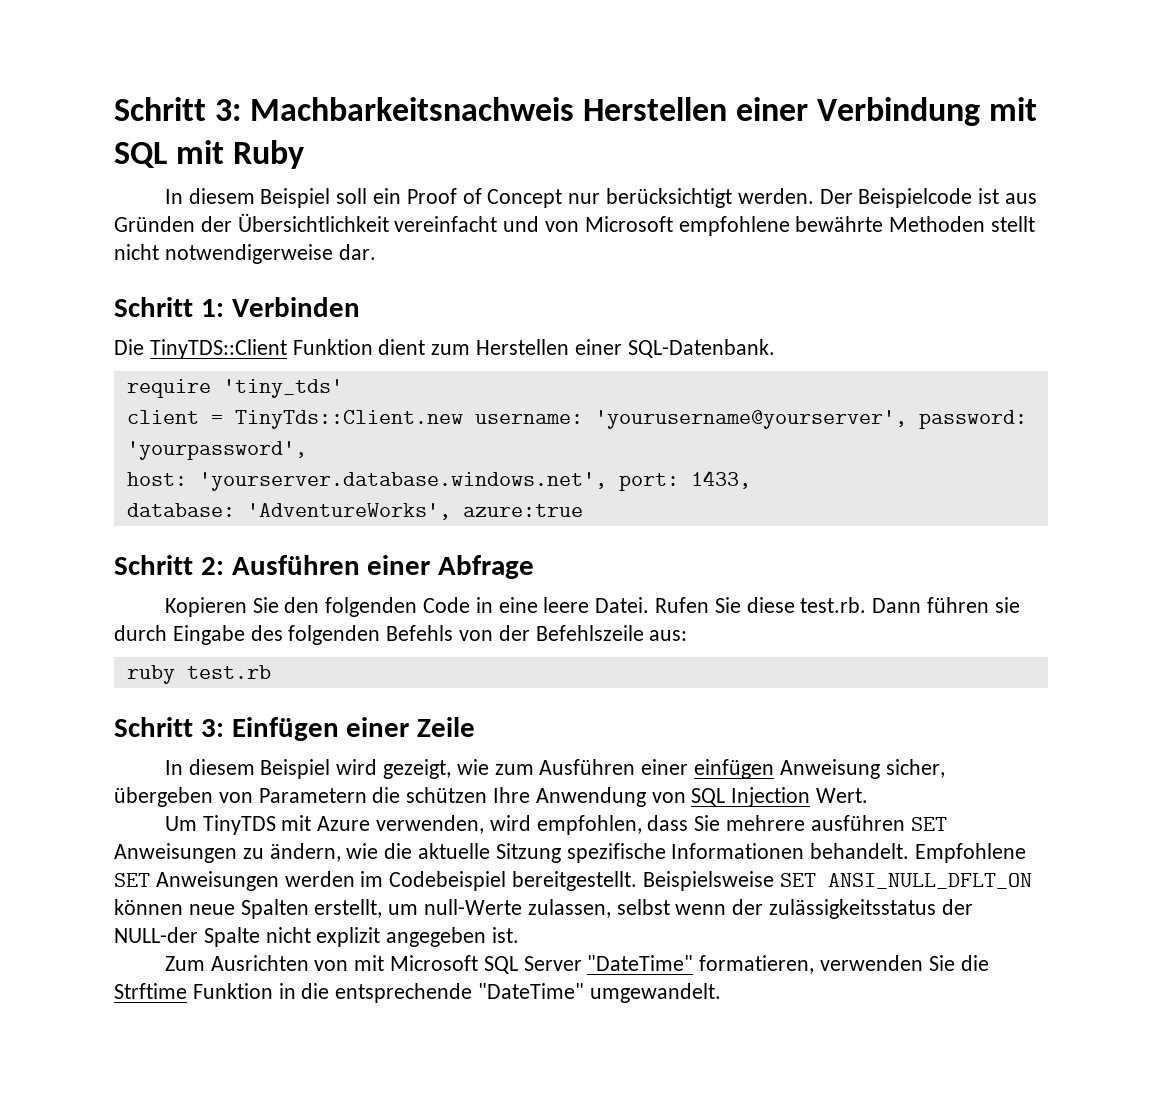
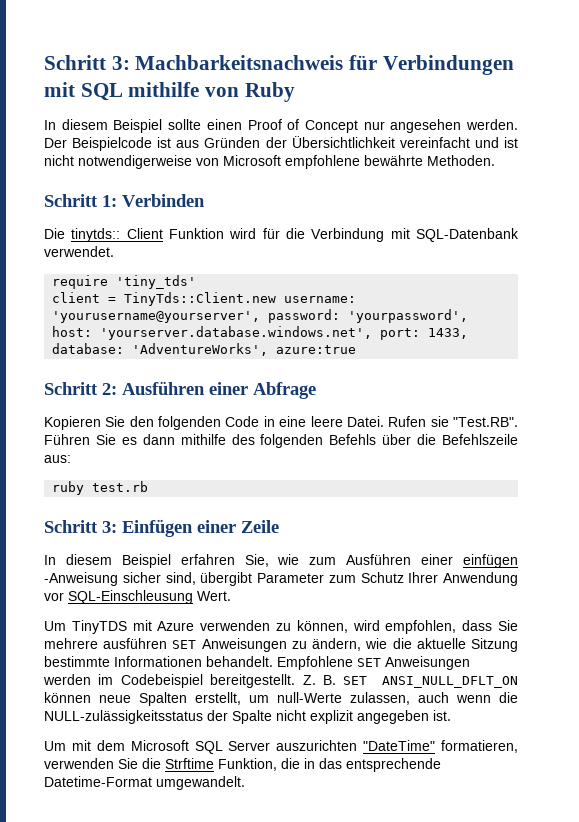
[583,97,1038,126] [114,140,225,168] Herstellen einer Verbindung mit SQL mit -> [349,55,514,75] [44,82,240,101] für Verbindungen mit SQL mithilfe von
[336,188,401,204] soll ein -> [168,119,242,130] sollte einen
[605,188,732,208] berücksichtigt -> [390,119,462,133] angesehen
(540, 224) none -> [503,137,518,148] [44,155,192,169] ist nicht notwendigerweise
[889,216,1036,232] [114,244,376,264] Methoden stellt nicht notwendigerweise dar. -> [427,155,495,166] Methoden.
[149,339,775,359] TinyTDS::Client Funktion dient zum Herstellen einer SQL-Datenbank. -> [71,228,519,242] [44,246,114,257] tinytds:: Client Funktion wird für die Verbindung mit SQL-Datenbank verwendet.
[714,597,1020,613] [114,625,245,645] Sie diese test.rb. Dann führen sie durch Eingabe -> [430,416,518,427] [44,434,226,445] sie "Test.RB". Führen Sie es dann mithilfe
[459,625,530,641] von der -> [382,434,437,445] über die
[336,759,451,779] wird gezeigt, -> [180,554,269,567] erfahren Sie,
[779,759,945,779] [114,787,811,807] Anweisung sicher, übergeben von Parametern die schützen Ihre Anwendung von SQL Injection -> [44,572,518,586] [44,590,193,604] -Anweisung sicher sind, übergibt Parameter zum Schutz Ihrer Anwendung vor SQL-Einschleusung
[375,815,484,834] verwenden, -> [200,620,348,633] verwenden zu können,
[566,843,666,863] spezifische -> [44,656,110,667] bestimmte
[642,871,774,891] Beispielsweise -> [302,675,336,685] Z. B.
[616,899,973,919] [114,927,198,943] selbst wenn der zulässigkeitsstatus der NULL-der -> [418,692,518,703] [44,710,228,724] auch wenn die NULL-zulässigkeitsstatus der
[164,955,385,971] Zum Ausrichten von mit -> [44,740,125,751] Um mit dem
(582, 963) none -> [276,740,358,751] auszurichten
[192,983,585,1003] Funktion in die entsprechende "DateTime" -> [218,758,441,772] [44,776,152,787] Funktion, die in das entsprechende Datetime-Format

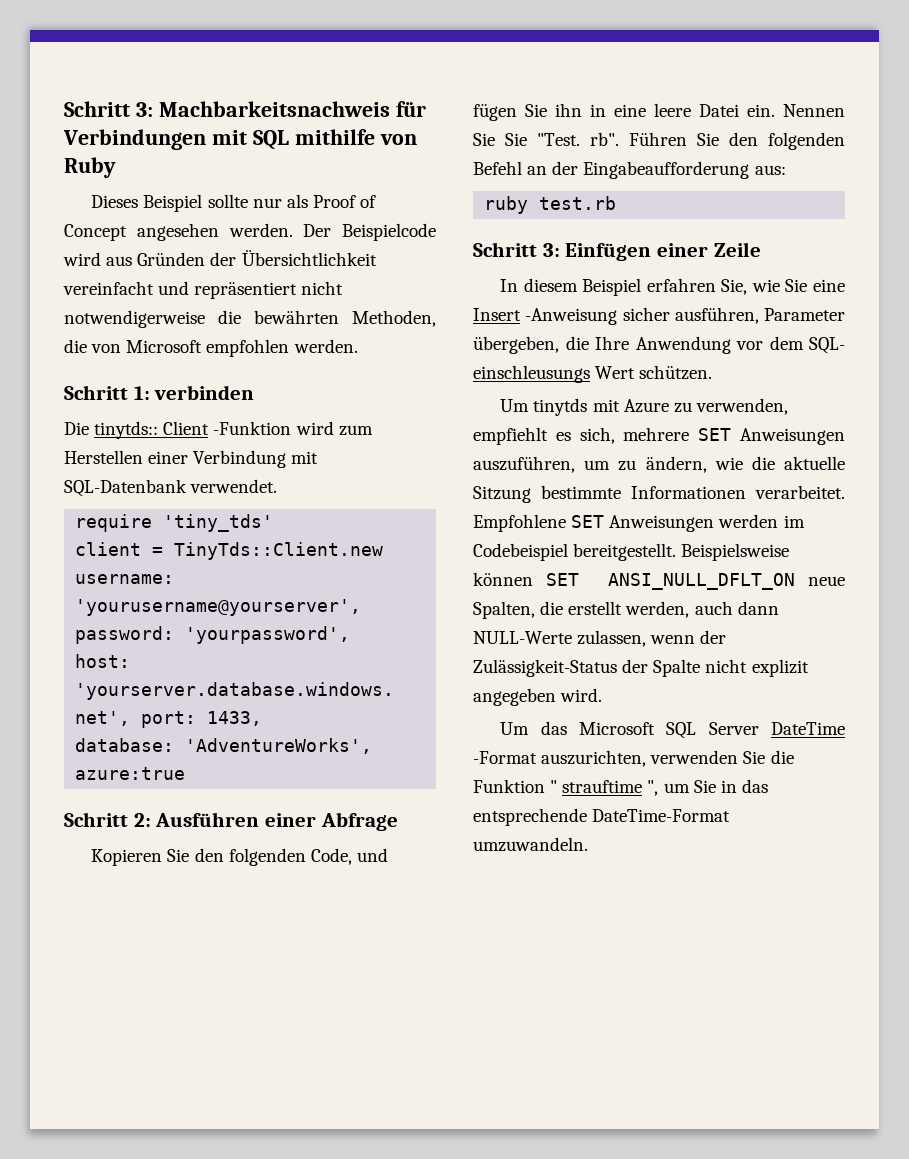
[44,119,242,133] In diesem Beispiel sollte einen -> [91,194,308,212] Dieses Beispiel sollte nur als
[363,121,385,130] nur -> (127, 232) none
[157,137,172,148] ist -> [63,252,101,266] wird
[503,137,518,148] ist -> [194,282,298,299] repräsentiert
[196,155,495,169] von Microsoft empfohlene bewährte Methoden. -> [218,310,436,327] [64,339,358,357] die bewährten Methoden, die von Microsoft empfohlen werden.
[122,194,205,207] Verbinden -> [154,385,255,400] verbinden
[169,228,305,239] Funktion wird für die -> [213,421,373,436] [64,450,189,464] -Funktion wird zum Herstellen einer
[225,416,518,427] [44,434,518,448] Code in eine leere Datei. Rufen sie "Test.RB". Führen Sie es dann mithilfe des folgenden Befehls über die Befehlszeile -> [310,848,388,865] [473,103,845,121] [473,132,845,150] [473,161,750,179] Code, und fügen Sie ihn in eine leere Datei ein. Nennen Sie Sie "Test. rb". Führen Sie den folgenden Befehl an der Eingabeaufforderung
[309,554,518,568] [44,572,518,586] [44,590,231,604] [44,620,127,634] zum Ausführen einer einfügen -Anweisung sicher sind, übergibt Parameter zum Schutz Ihrer Anwendung vor SQL-Einschleusung Wert. // Um TinyTDS -> [785,279,845,292] [473,307,845,325] [473,336,845,354] [473,365,713,383] [500,398,588,416] Sie eine Insert -Anweisung sicher ausführen, Parameter übergeben, die Ihre Anwendung vor dem SQL- einschleusungs Wert schützen. // Um tinytds
[200,620,518,634] [44,638,287,652] verwenden zu können, wird empfohlen, dass Sie mehrere ausführen SET Anweisungen -> [673,398,788,415] [473,427,845,445] [473,456,611,473] zu verwenden, empfiehlt es sich, mehrere SET Anweisungen auszuführen, um
[206,656,273,667] behandelt. -> [755,485,845,499] verarbeitet.
[302,675,518,688] [44,692,518,706] [44,710,203,724] Z. B. SET ANSI_NULL_DFLT_ON können neue Spalten erstellt, um null-Werte zulassen, auch wenn die NULL-zulässigkeitsstatus -> [681,543,790,561] [473,572,845,590] [473,601,779,619] [473,630,727,647] [473,659,617,677] Beispielsweise können SET ANSI_NULL_DFLT_ON neue Spalten, die erstellt werden, auch dann NULL-Werte zulassen, wenn der Zulässigkeit-Status
[433,710,451,721] [44,740,125,751] ist. // Um mit dem -> [560,688,603,702] [500,721,567,735] wird. // Um das
[276,740,518,753] [44,758,300,771] auszurichten "DateTime" formatieren, verwenden Sie die Strftime Funktion, die -> [771,722,845,735] [473,750,794,767] [473,779,716,796] DateTime -Format auszurichten, verwenden Sie die Funktion " strauftime ", um Sie
[44,776,245,790] Datetime-Format umgewandelt. -> [592,809,731,822] [473,837,588,852] DateTime-Format umzuwandeln.

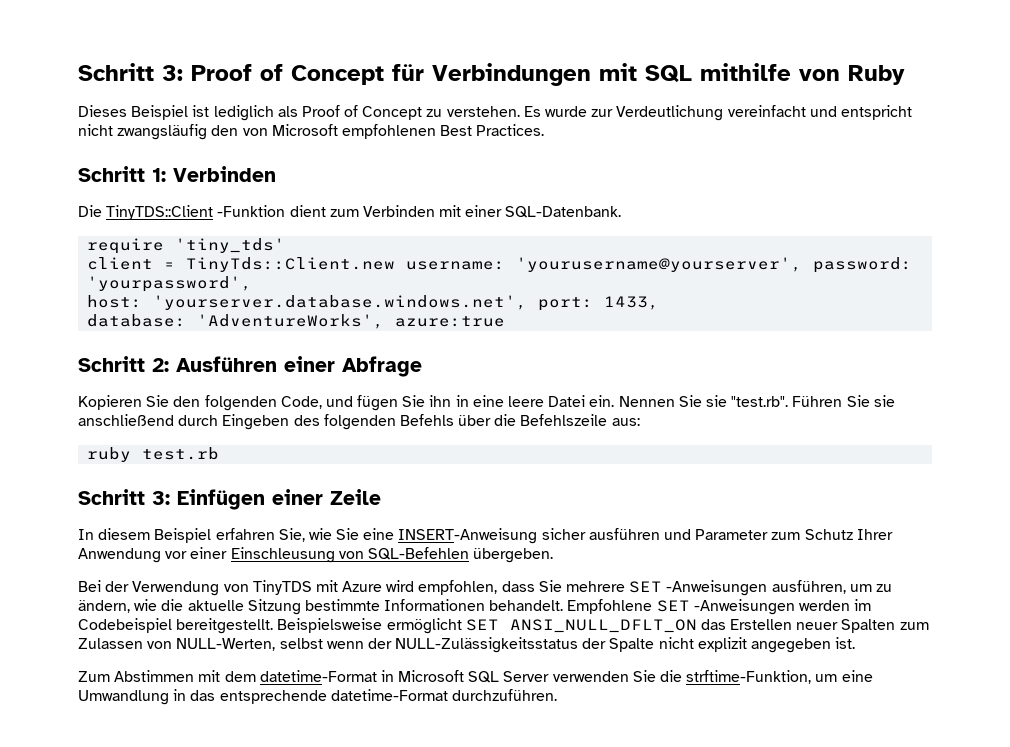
[64,101,390,117] Schritt 3: Machbarkeitsnachweis -> [78,63,384,85] Schritt 3: Proof of Concept
[207,194,282,208] sollte nur -> [192,105,274,121] ist lediglich
[136,223,436,241] [63,250,377,266] [63,281,344,299] [64,310,436,328] [64,339,358,357] angesehen werden. Der Beispielcode wird aus Gründen der Übersichtlichkeit vereinfacht und repräsentiert nicht notwendigerweise die bewährten Methoden, die von Microsoft empfohlen werden. -> [426,105,912,121] [78,124,545,140] zu verstehen. Es wurde zur Verdeutlichung vereinfacht und entspricht nicht zwangsläufig den von Microsoft empfohlenen Best Practices.
[154,385,255,400] verbinden -> [173,166,276,182] Verbinden
[94,421,373,439] [64,450,319,468] [64,479,278,497] tinytds:: Client -Funktion wird zum Herstellen einer Verbindung mit SQL-Datenbank verwendet. -> [106,205,622,220] TinyTDS::Client -Funktion dient zum Verbinden mit einer SQL-Datenbank.
[505,132,845,150] [473,161,750,179] Sie "Test. rb". Führen Sie den folgenden Befehl an der Eingabeaufforderung -> [705,395,895,407] [78,414,608,430] sie "test.rb". Führen Sie sie anschließend durch Eingeben des folgenden Befehls über die Befehlszeile
[473,307,845,325] [473,336,845,354] [473,365,713,383] [500,398,788,416] [473,427,845,445] [473,456,575,473] Insert -Anweisung sicher ausführen, Parameter übergeben, die Ihre Anwendung vor dem SQL- einschleusungs Wert schützen. // Um tinytds mit Azure zu verwenden, empfiehlt es sich, mehrere SET Anweisungen auszuführen, -> [398,528,893,544] [78,547,554,563] [78,580,846,596] INSERT-Anweisung sicher ausführen und Parameter zum Schutz Ihrer Anwendung vor einer Einschleusung von SQL-Befehlen übergeben. // Bei der Verwendung von TinyTDS mit Azure wird empfohlen, dass Sie mehrere SET -Anweisungen ausführen,
[755,485,845,499] verarbeitet. -> [489,600,564,611] behandelt.
[609,515,715,532] Anweisungen -> [693,599,795,615] -Anweisungen
[473,572,533,586] können -> [386,618,462,634] ermöglicht
[808,576,845,586] [473,601,779,619] [473,630,647,647] neue Spalten, die erstellt werden, auch dann NULL-Werte zulassen, -> [700,619,929,633] [78,638,323,651] das Erstellen neuer Spalten zum Zulassen von NULL-Werten, selbst
[473,659,617,677] Zulässigkeit-Status -> [395,637,579,653] NULL-Zulässigkeitsstatus
[560,688,603,702] [500,721,845,739] [473,750,794,767] [473,779,716,796] wird. // Um das Microsoft SQL Server DateTime -Format auszurichten, verwenden Sie die Funktion " strauftime ", um Sie -> [835,637,856,649] [78,670,873,684] [78,690,169,705] ist. // Zum Abstimmen mit dem datetime-Format in Microsoft SQL Server verwenden Sie die strftime-Funktion, um eine Umwandlung
[592,809,731,822] [473,837,588,852] DateTime-Format umzuwandeln. -> [330,689,557,701] datetime-Format durchzuführen.

